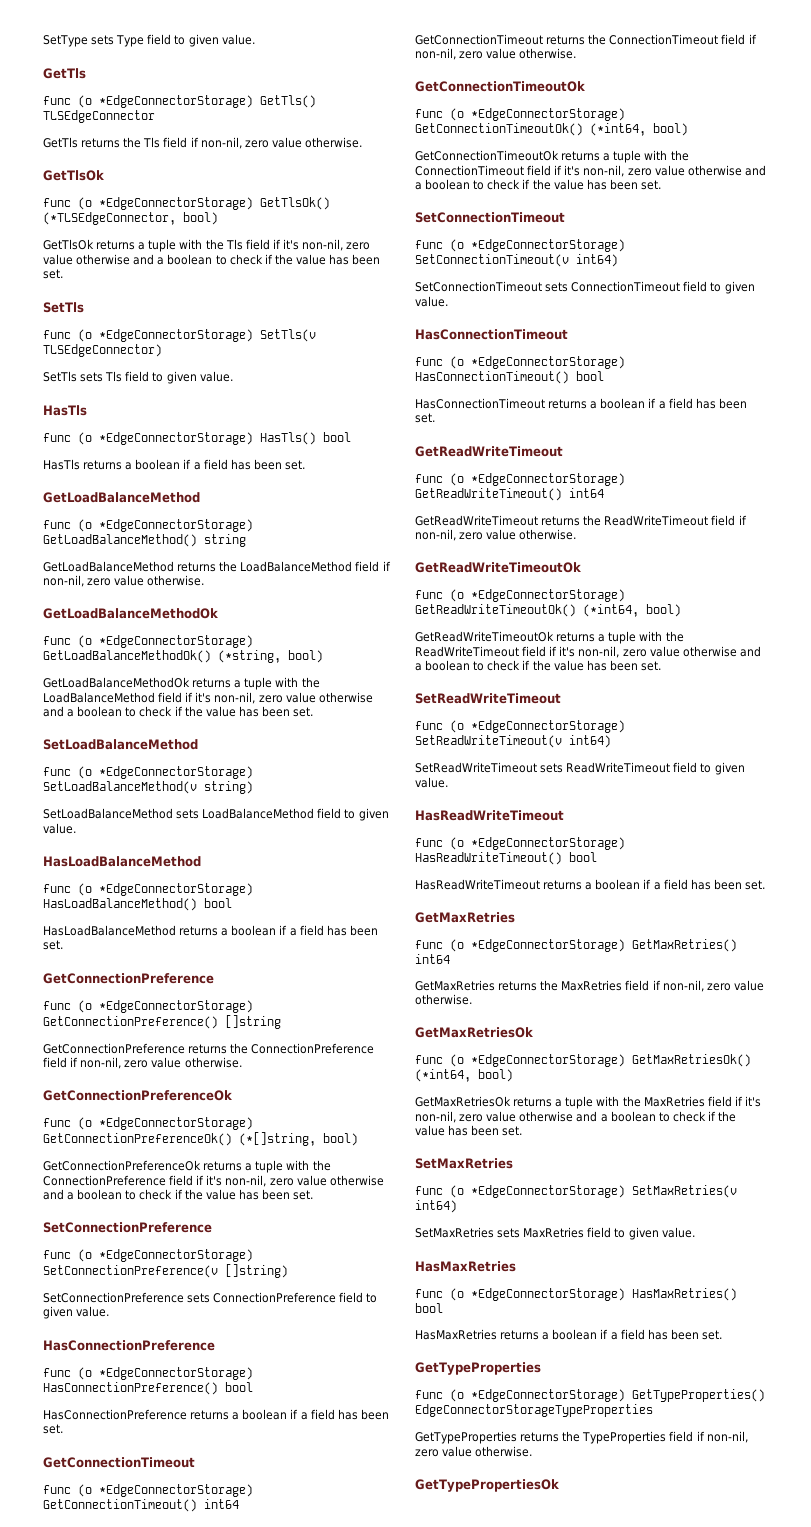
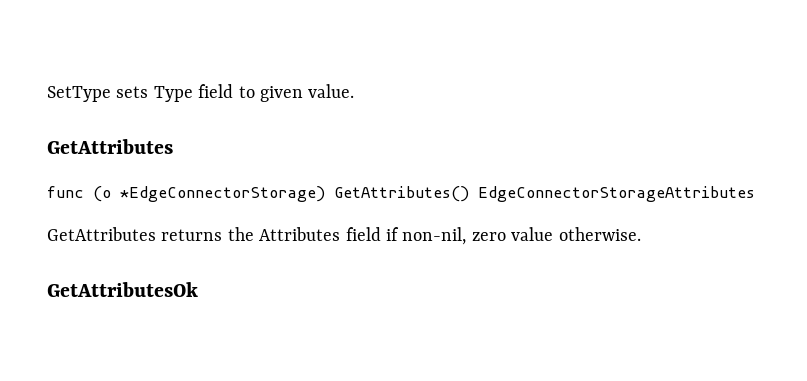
[43,68,86,79] [43,95,316,108] [43,110,155,123] [43,137,362,149] [43,170,104,181] [43,197,330,210] [43,212,218,225] [43,239,371,252] [43,254,381,265] [43,269,63,279] [43,302,84,313] [43,329,316,342] [43,344,162,357] [43,371,233,384] [43,405,87,416] [43,432,351,445] [43,459,305,470] [43,492,200,503] [43,519,253,532] [43,534,246,547] [43,561,391,572] [43,575,205,587] [43,608,218,619] [43,635,253,648] [43,650,323,663] [43,677,320,690] [43,692,373,704] [43,706,314,717] [43,739,198,750] [43,766,253,779] [43,781,253,794] [43,808,389,821] [43,823,76,834] [43,856,201,867] [43,883,253,896] [43,898,232,911] [43,925,378,936] [43,940,63,950] [43,973,214,984] [43,1000,253,1013] [43,1015,281,1029] [43,1043,375,1054] [43,1057,242,1069] [43,1090,232,1101] [43,1117,253,1130] [43,1132,358,1146] [43,1160,331,1173] [43,1175,384,1187] [43,1189,314,1200] [43,1222,212,1233] [43,1249,253,1262] [43,1264,288,1278] [43,1292,378,1303] [43,1306,110,1319] [43,1340,215,1351] [43,1367,253,1380] [43,1382,253,1395] [43,1409,389,1420] [43,1424,63,1434] [43,1457,195,1468] [43,1484,253,1497] [43,1499,239,1512] [415,34,757,45] [415,48,577,60] [415,81,585,92] [415,108,625,121] [415,123,688,136] [415,150,689,163] [415,165,766,177] [415,179,661,190] [415,212,565,223] [415,239,625,252] [415,254,618,267] [415,281,755,294] [415,296,448,307] [415,329,568,340] [415,356,625,369] [415,371,604,384] [415,398,747,409] [415,413,435,423] [415,446,563,457] [415,473,625,486] [415,488,604,501] [415,515,747,526] [415,529,577,541] [415,562,581,573] [415,589,625,602] [415,604,681,617] [415,631,684,644] [415,646,761,658] [415,660,661,671] [415,693,561,704] [415,720,625,733] [415,735,611,748] [415,762,745,775] [415,777,448,788] [415,810,564,821] [415,837,625,850] [415,852,597,865] [415,879,765,890] [415,912,515,923] [415,939,737,952] [415,954,450,964] [415,980,764,992] [415,994,472,1005] [415,1027,533,1038] [415,1054,751,1067] [415,1069,513,1082] [415,1096,761,1109] [415,1111,737,1123] [415,1125,523,1136] [415,1158,513,1169] [415,1185,737,1198] [415,1200,457,1213] [415,1227,695,1240] [415,1261,516,1272] [415,1288,737,1301] [415,1303,443,1313] [415,1329,722,1340] [415,1362,541,1375] [415,1389,765,1402] [415,1404,653,1417] [415,1431,748,1444] [415,1446,533,1457] [415,1479,559,1492] GetTls // func (o *EdgeConnectorStorage) GetTls() TLSEdgeConnector // GetTls returns the Tls field if non-nil, zero value otherwise. // GetTlsOk // func (o *EdgeConnectorStorage) GetTlsOk() (*TLSEdgeConnector, bool) // GetTlsOk returns a tuple with the Tls field if it's non-nil, zero value otherwise and a boolean to check if the value has been set. // SetTls // func (o *EdgeConnectorStorage) SetTls(v TLSEdgeConnector) // SetTls sets Tls field to given value. // HasTls // func (o *EdgeConnectorStorage) HasTls() bool // HasTls returns a boolean if a field has been set. // GetLoadBalanceMethod // func (o *EdgeConnectorStorage) GetLoadBalanceMethod() string // GetLoadBalanceMethod returns the LoadBalanceMethod field if non-nil, zero value otherwise. // GetLoadBalanceMethodOk // func (o *EdgeConnectorStorage) GetLoadBalanceMethodOk() (*string, bool) // GetLoadBalanceMethodOk returns a tuple with the LoadBalanceMethod field if it's non-nil, zero value otherwise and a boolean to check if the value has been set. // SetLoadBalanceMethod // func (o *EdgeConnectorStorage) SetLoadBalanceMethod(v string) // SetLoadBalanceMethod sets LoadBalanceMethod field to given value. // HasLoadBalanceMethod // func (o *EdgeConnectorStorage) HasLoadBalanceMethod() bool // HasLoadBalanceMethod returns a boolean if a field has been set. // GetConnectionPreference // func (o *EdgeConnectorStorage) GetConnectionPreference() []string // GetConnectionPreference returns the ConnectionPreference field if non-nil, zero value otherwise. // GetConnectionPreferenceOk // func (o *EdgeConnectorStorage) GetConnectionPreferenceOk() (*[]string, bool) // GetConnectionPreferenceOk returns a tuple with the ConnectionPreference field if it's non-nil, zero value otherwise and a boolean to check if the value has been set. // SetConnectionPreference // func (o *EdgeConnectorStorage) SetConnectionPreference(v []string) // SetConnectionPreference sets ConnectionPreference field to given value. // HasConnectionPreference // func (o *EdgeConnectorStorage) HasConnectionPreference() bool // HasConnectionPreference returns a boolean if a field has been set. // GetConnectionTimeout // func (o *EdgeConnectorStorage) GetConnectionTimeout() int64 // GetConnectionTimeout returns the ConnectionTimeout field if non-nil, zero value otherwise. // GetConnectionTimeoutOk // func (o *EdgeConnectorStorage) GetConnectionTimeoutOk() (*int64, bool) // GetConnectionTimeoutOk returns a tuple with the ConnectionTimeout field if it's non-nil, zero value otherwise and a boolean to check if the value has been set. // SetConnectionTimeout // func (o *EdgeConnectorStorage) SetConnectionTimeout(v int64) // SetConnectionTimeout sets ConnectionTimeout field to given value. // HasConnectionTimeout // func (o *EdgeConnectorStorage) HasConnectionTimeout() bool // HasConnectionTimeout returns a boolean if a field has been set. // GetReadWriteTimeout // func (o *EdgeConnectorStorage) GetReadWriteTimeout() int64 // GetReadWriteTimeout returns the ReadWriteTimeout field if non-nil, zero value otherwise. // GetReadWriteTimeoutOk // func (o *EdgeConnectorStorage) GetReadWriteTimeoutOk() (*int64, bool) // GetReadWriteTimeoutOk returns a tuple with the ReadWriteTimeout field if it's non-nil, zero value otherwise and a boolean to check if the value has been set. // SetReadWriteTimeout // func (o *EdgeConnectorStorage) SetReadWriteTimeout(v int64) // SetReadWriteTimeout sets ReadWriteTimeout field to given value. // HasReadWriteTimeout // func (o *EdgeConnectorStorage) HasReadWriteTimeout() bool // HasReadWriteTimeout returns a boolean if a field has been set. // GetMaxRetries // func (o *EdgeConnectorStorage) GetMaxRetries() int64 // GetMaxRetries returns the MaxRetries field if non-nil, zero value otherwise. // GetMaxRetriesOk // func (o *EdgeConnectorStorage) GetMaxRetriesOk() (*int64, bool) // GetMaxRetriesOk returns a tuple with the MaxRetries field if it's non-nil, zero value otherwise and a boolean to check if the value has been set. // SetMaxRetries // func (o *EdgeConnectorStorage) SetMaxRetries(v int64) // SetMaxRetries sets MaxRetries field to given value. // HasMaxRetries // func (o *EdgeConnectorStorage) HasMaxRetries() bool // HasMaxRetries returns a boolean if a field has been set. // GetTypeProperties // func (o *EdgeConnectorStorage) GetTypeProperties() EdgeConnectorStorageTypeProperties // GetTypeProperties returns the TypeProperties field if non-nil, zero value otherwise. // GetTypePropertiesOk -> [47,139,173,154] [47,186,755,202] [47,227,641,245] [47,282,198,297] GetAttributes // func (o *EdgeConnectorStorage) GetAttributes() EdgeConnectorStorageAttributes // GetAttributes returns the Attributes field if non-nil, zero value otherwise. // GetAttributesOk

